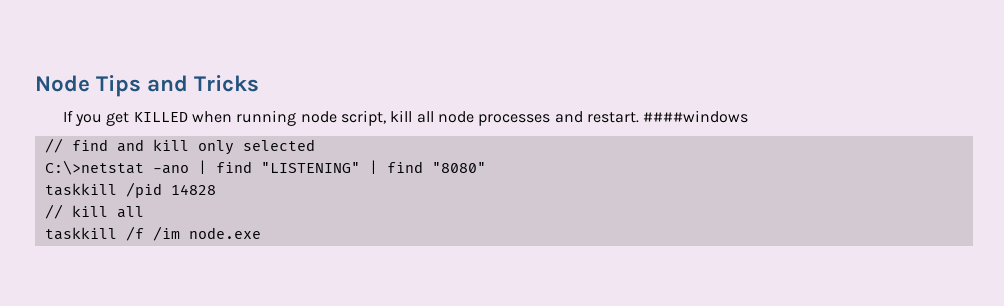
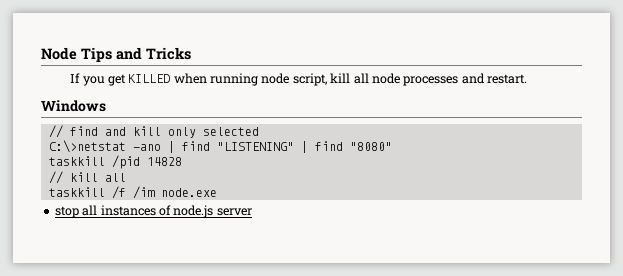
[643,110,749,123] ####windows -> [41,100,106,112] // Windows
(261, 233) none -> [54,205,252,218] // stop all instances of node.js server

